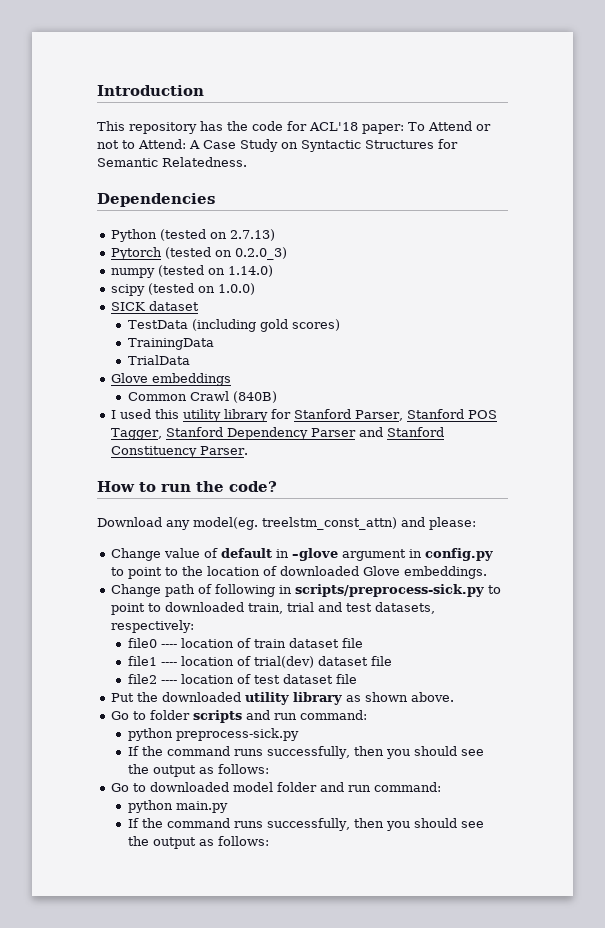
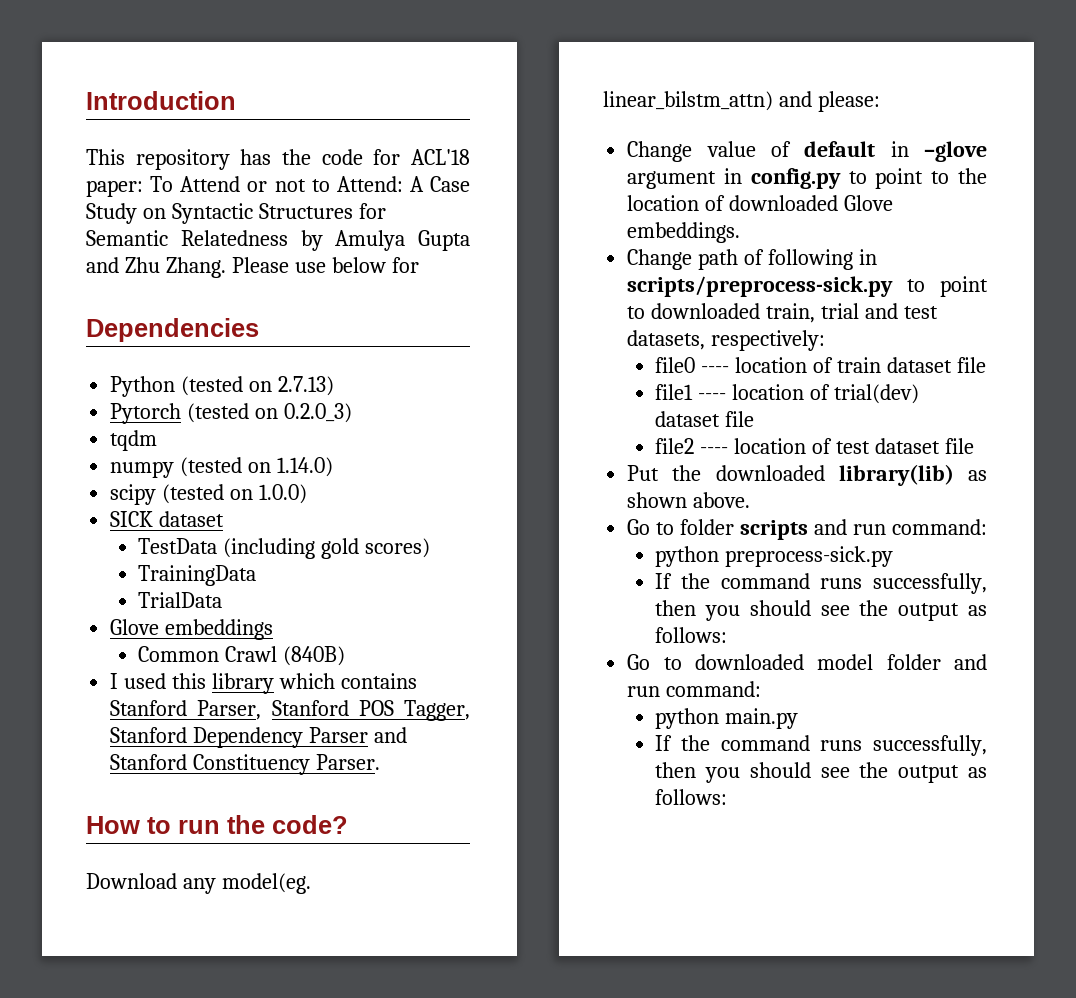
[162,157,247,167] Relatedness. -> [180,230,470,251] [86,257,419,278] Relatedness by Amulya Gupta and Zhu Zhang. Please use below for
(288, 253) none -> [110,430,158,451] // tqdm
[183,409,292,422] utility library for -> [212,673,417,694] library which contains
[262,517,397,530] treelstm_const_attn) -> [603,91,773,111] linear_bilstm_attn)
[245,692,343,705] utility library -> [838,464,954,486] library(lib)

